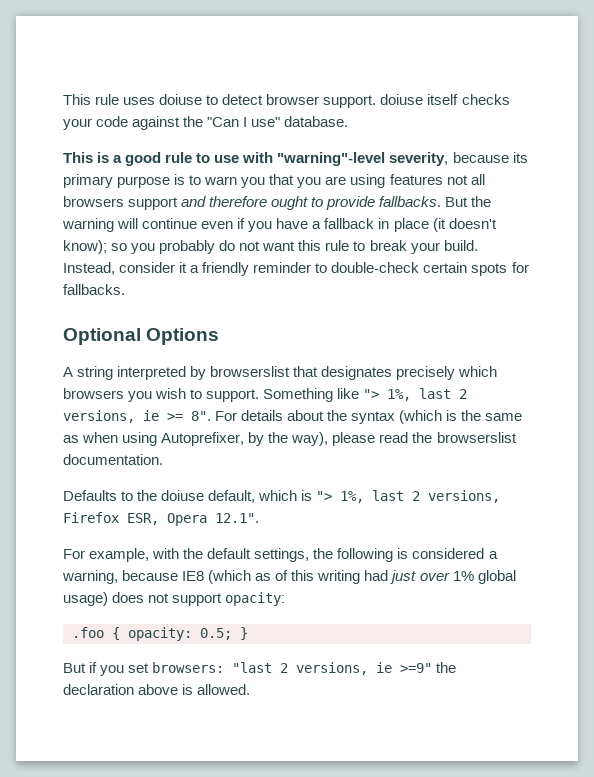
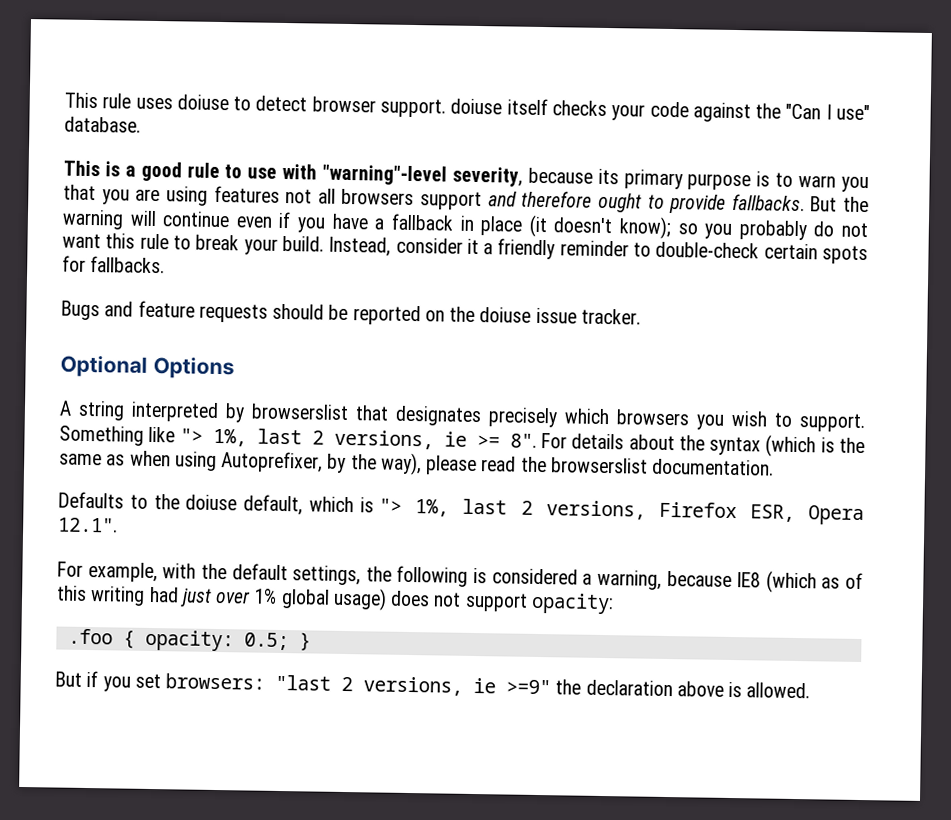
(125, 289) none -> [61,300,641,326] // Bugs and feature requests should be reported on the doiuse issue tracker.

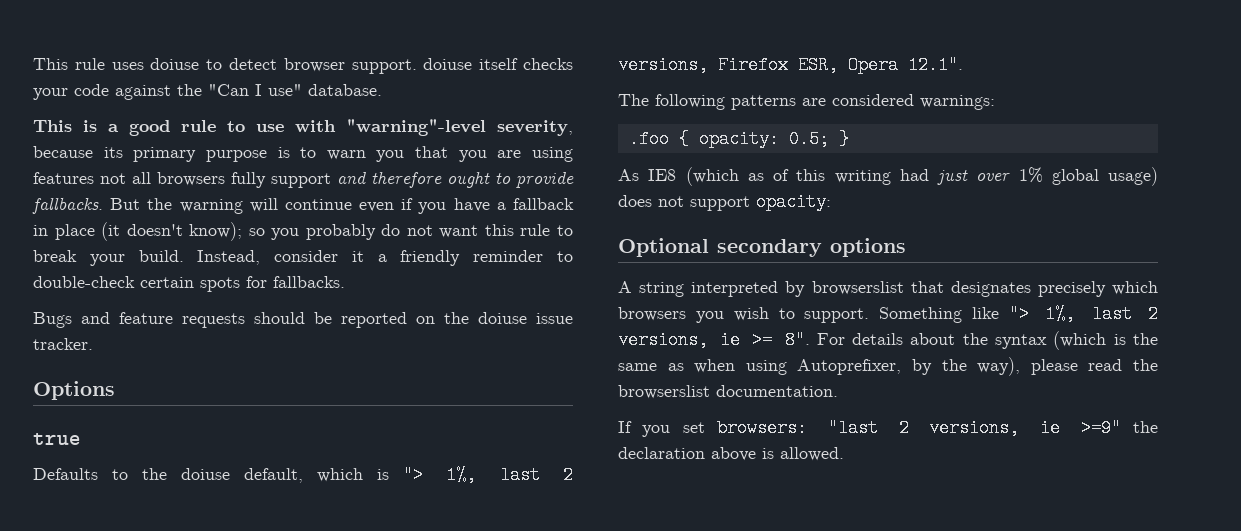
(415, 197) none -> [231,172,266,188] fully
(641, 316) none -> [33,381,115,400] [33,433,81,445] [33,466,573,484] [618,56,963,74] [618,94,995,110] [628,130,849,148] [618,167,1158,186] [618,193,831,211] // Options // true // Defaults to the doiuse default, which is "> 1%, last 2 versions, Firefox ESR, Opera 12.1". // The following patterns are considered warnings: // .foo { opacity: 0.5; } // As IE8 (which as of this writing had just over 1% global usage) does not support opacity:
[152,355,235,380] Options -> [717,238,906,257] secondary options
[58,491,864,526] [58,517,118,533] [57,561,863,594] [56,585,614,615] [67,628,311,652] [55,670,99,688] Defaults to the doiuse default, which is "> 1%, last 2 versions, Firefox ESR, Opera 12.1". // For example, with the default settings, the following is considered a warning, because IE8 (which as of this writing had just over 1% global usage) does not support opacity: // .foo { opacity: 0.5; } // But if -> [618,421,632,433] If

